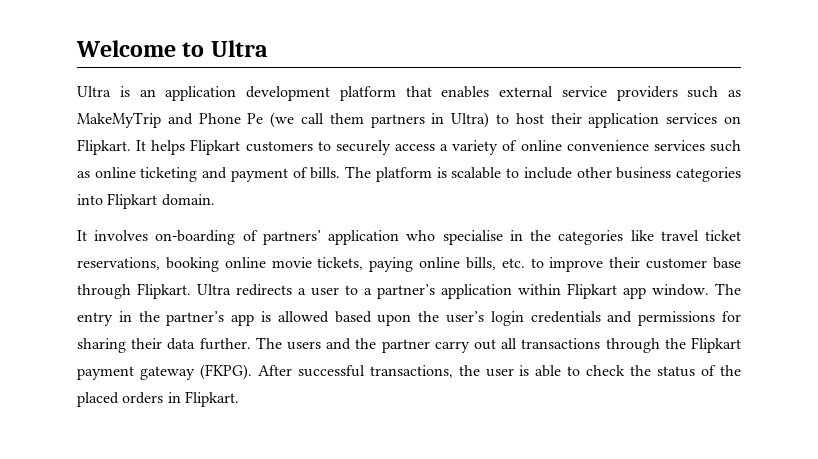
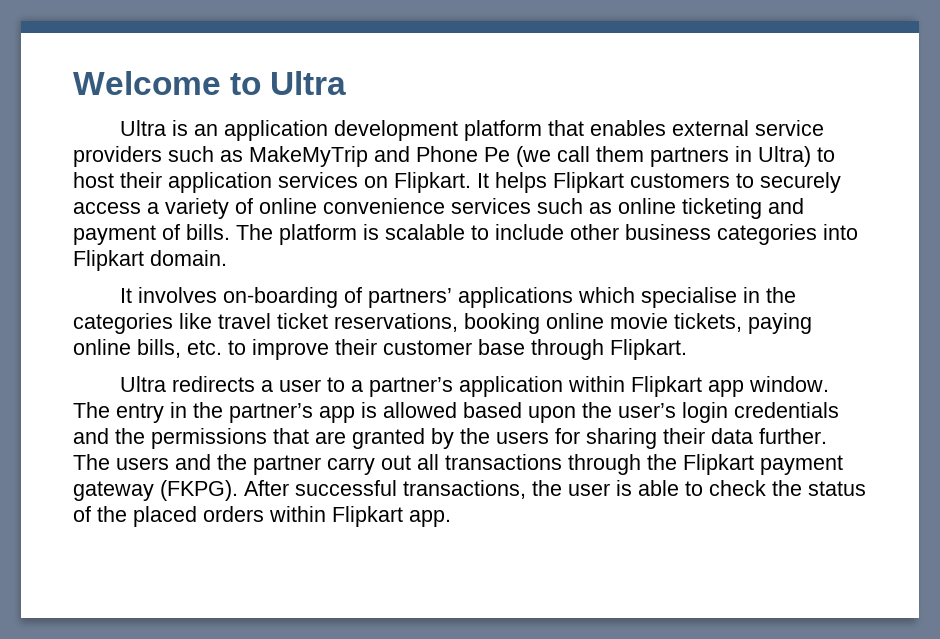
[328,230,436,245] application who -> [458,287,636,308] applications which
(191, 291) none -> (687, 349) //
[638,311,716,326] permissions -> [115,428,549,449] the permissions that are granted by the users
[167,391,239,407] in Flipkart. -> [269,506,451,527] within Flipkart app.

